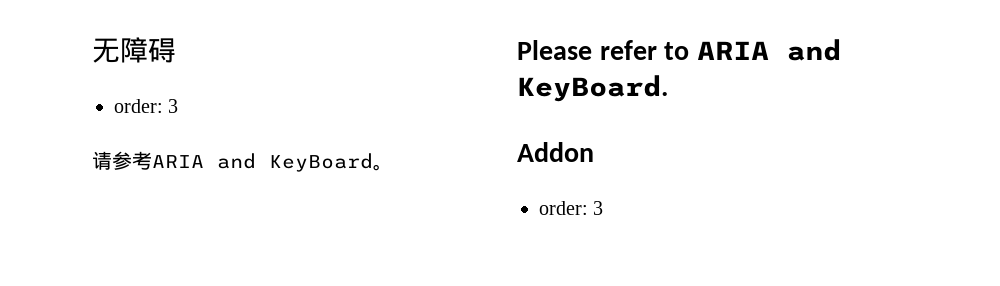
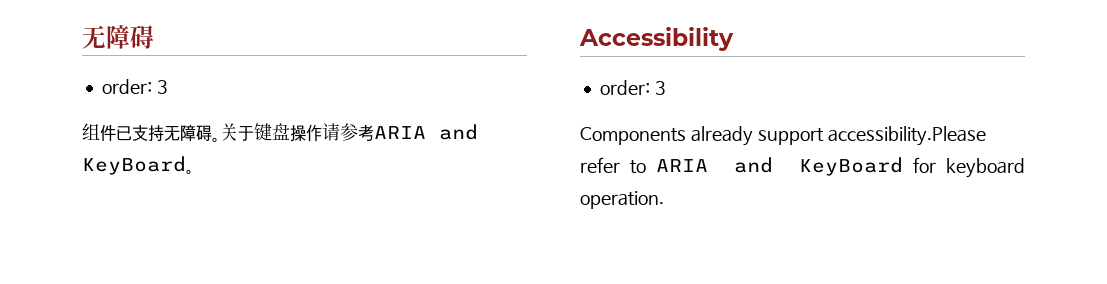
(179, 106) none -> [82,123,322,142] 组件已支持无障碍。关于键盘操作
[517,39,841,61] [517,75,668,102] [517,142,594,162] [539,201,604,215] Please refer to ARIA and KeyBoard. // Addon // order: 3 -> [579,27,734,51] [599,80,666,95] [580,126,986,146] [580,157,1025,178] [580,191,664,209] Accessibility // order: 3 // Components already support accessibility.Please refer to ARIA and KeyBoard for keyboard operation.

